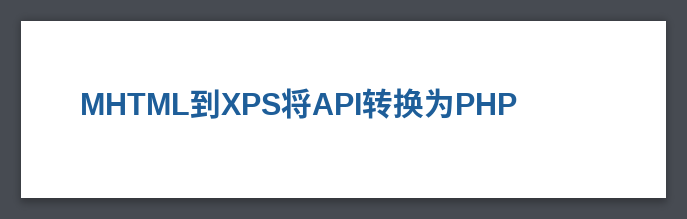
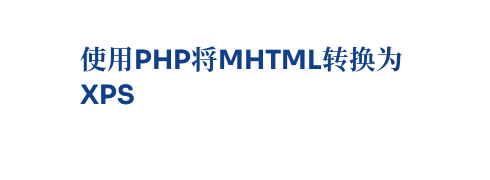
[80,88,517,119] MHTML到XPS将API转换为PHP -> [80,45,404,74] [79,83,136,105] 使用PHP将MHTML转换为XPS

